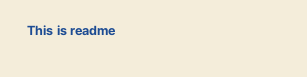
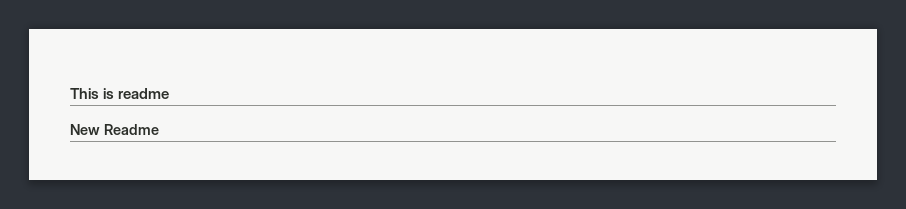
(117, 30) none -> [70,124,159,135] // New Readme

